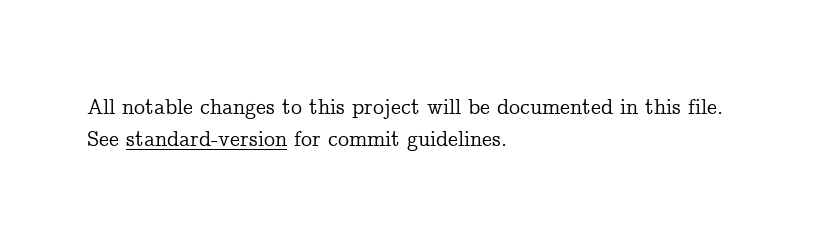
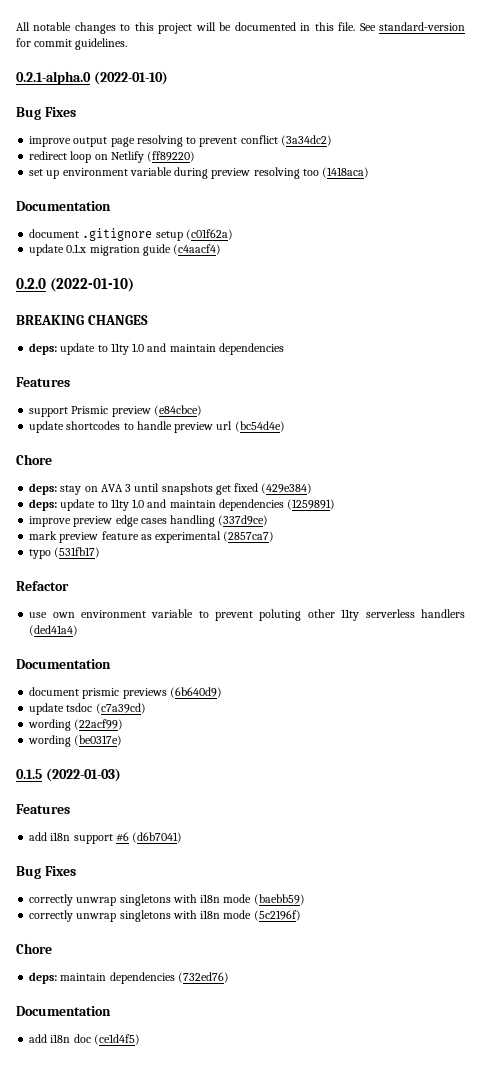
(507, 141) none -> [16,71,168,85] [16,107,76,120] [29,135,332,147] [29,151,196,163] [29,167,370,179] [16,201,111,211] [29,228,233,241] [29,244,222,256] [16,278,135,292] [16,315,148,325] [29,343,284,355] [16,377,70,387] [29,405,202,417] [29,421,285,433] [16,454,52,465] [29,483,313,495] [29,499,336,511] [29,515,269,527] [29,531,275,543] [29,547,101,559] [16,581,69,591] [29,609,465,621] [29,625,79,636] [16,659,111,669] [29,687,222,699] [29,703,146,715] [28,719,124,731] [28,735,123,747] [16,768,121,782] [16,804,70,814] [29,832,183,844] [16,866,76,879] [29,894,305,906] [29,910,301,922] [16,943,52,954] [29,972,229,984] [16,1006,111,1016] [29,1034,140,1045] // 0.2.1-alpha.0 (2022-01-10) // Bug Fixes // improve output page resolving to prevent conflict (3a34dc2) // redirect loop on Netlify (ff89220) // set up environment variable during preview resolving too (1418aca) // Documentation // document .gitignore setup (c01f62a) // update 0.1.x migration guide (c4aacf4) // 0.2.0 (2022-01-10) // BREAKING CHANGES // deps: update to 11ty 1.0 and maintain dependencies // Features // support Prismic preview (e84cbce) // update shortcodes to handle preview url (bc54d4e) // Chore // deps: stay on AVA 3 until snapshots get fixed (429e384) // deps: update to 11ty 1.0 and maintain dependencies (1259891) // improve preview edge cases handling (337d9ce) // mark preview feature as experimental (2857ca7) // typo (531fb17) // Refactor // use own environment variable to prevent poluting other 11ty serverless handlers (ded41a4) // Documentation // document prismic previews (6b640d9) // update tsdoc (c7a39cd) // wording (22acf99) // wording (be0317e) // 0.1.5 (2022-01-03) // Features // add i18n support #6 (d6b7041) // Bug Fixes // correctly unwrap singletons with i18n mode (baebb59) // correctly unwrap singletons with i18n mode (5c2196f) // Chore // deps: maintain dependencies (732ed76) // Documentation // add i18n doc (ce1d4f5)

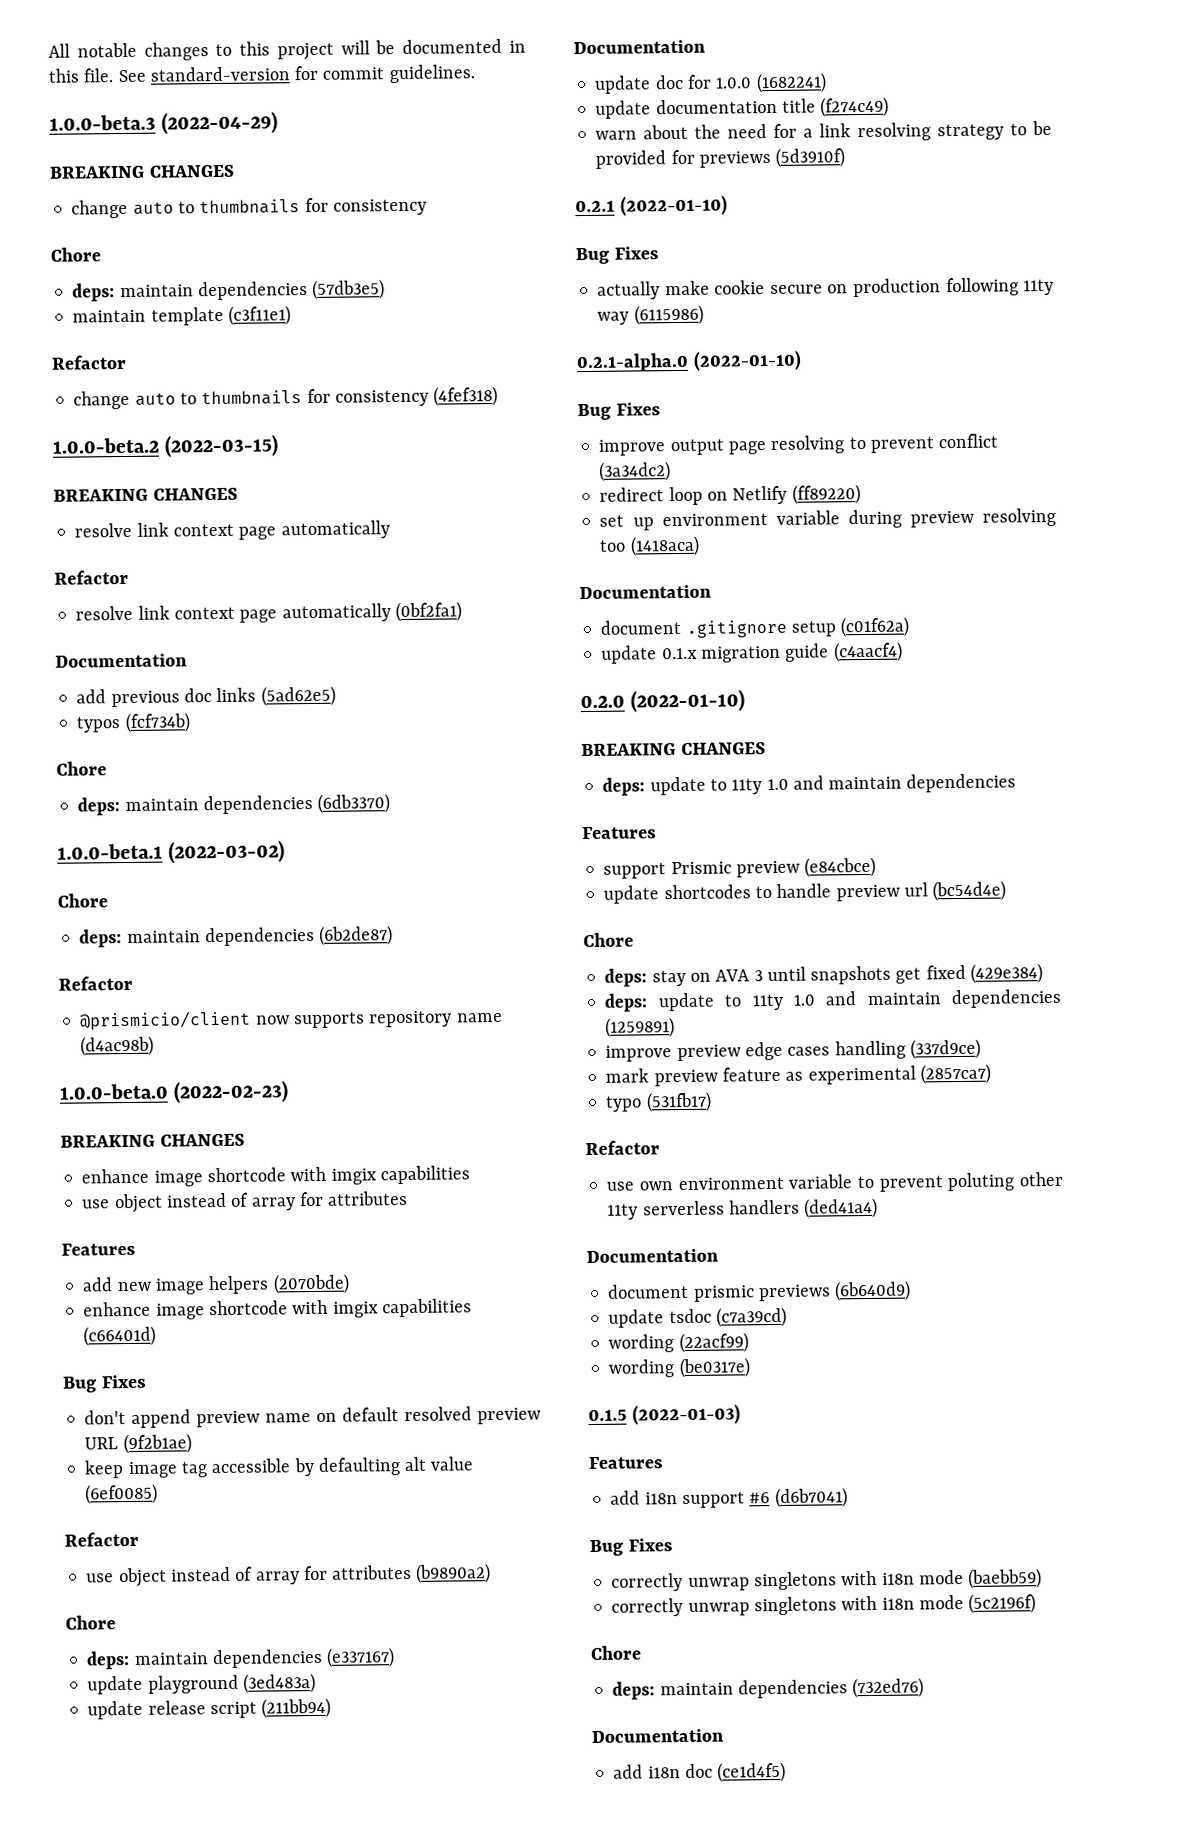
(128, 44) none -> [49,111,279,135] [49,164,234,179] [71,197,427,219] [50,247,101,262] [72,279,386,302] [72,305,291,326] [51,354,127,370] [73,385,499,410] [52,434,280,458] [53,487,238,502] [74,520,390,540] [54,569,129,585] [75,601,462,623] [55,653,188,668] [76,685,336,708] [76,712,190,734] [56,761,107,776] [77,793,391,816] [57,840,286,864] [57,893,108,908] [79,925,394,948] [58,975,133,991] [80,1010,503,1031] [80,1035,155,1057] [59,1080,289,1104] [60,1133,245,1148] [81,1165,470,1187] [82,1190,409,1214] [61,1242,136,1256] [82,1273,350,1295] [83,1298,472,1320] [83,1325,157,1347] [62,1374,147,1393] [84,1406,542,1428] [84,1433,192,1455] [84,1456,474,1479] [85,1483,159,1505] [64,1531,139,1547] [86,1563,492,1588] [65,1615,116,1630] [86,1647,396,1670] [87,1673,316,1695] [87,1697,332,1720] [573,39,706,55] [594,72,827,94] [595,96,890,119] [595,120,1052,142] [595,147,846,169] [575,195,728,217] [575,246,659,265] [597,277,1054,300] [597,304,704,326] // 1.0.0-beta.3 (2022-04-29) // BREAKING CHANGES // change auto to thumbnails for consistency // Chore // deps: maintain dependencies (57db3e5) // maintain template (c3f11e1) // Refactor // change auto to thumbnails for consistency (4fef318) // 1.0.0-beta.2 (2022-03-15) // BREAKING CHANGES // resolve link context page automatically // Refactor // resolve link context page automatically (0bf2fa1) // Documentation // add previous doc links (5ad62e5) // typos (fcf734b) // Chore // deps: maintain dependencies (6db3370) // 1.0.0-beta.1 (2022-03-02) // Chore // deps: maintain dependencies (6b2de87) // Refactor // @prismicio/client now supports repository name (d4ac98b) // 1.0.0-beta.0 (2022-02-23) // BREAKING CHANGES // enhance image shortcode with imgix capabilities // use object instead of array for attributes // Features // add new image helpers (2070bde) // enhance image shortcode with imgix capabilities (c66401d) // Bug Fixes // don't append preview name on default resolved preview URL (9f2b1ae) // keep image tag accessible by defaulting alt value (6ef0085) // Refactor // use object instead of array for attributes (b9890a2) // Chore // deps: maintain dependencies (e337167) // update playground (3ed483a) // update release script (211bb94) // Documentation // update doc for 1.0.0 (1682241) // update documentation title (f274c49) // warn about the need for a link resolving strategy to be provided for previews (5d3910f) // 0.2.1 (2022-01-10) // Bug Fixes // actually make cookie secure on production following 11ty way (6115986)

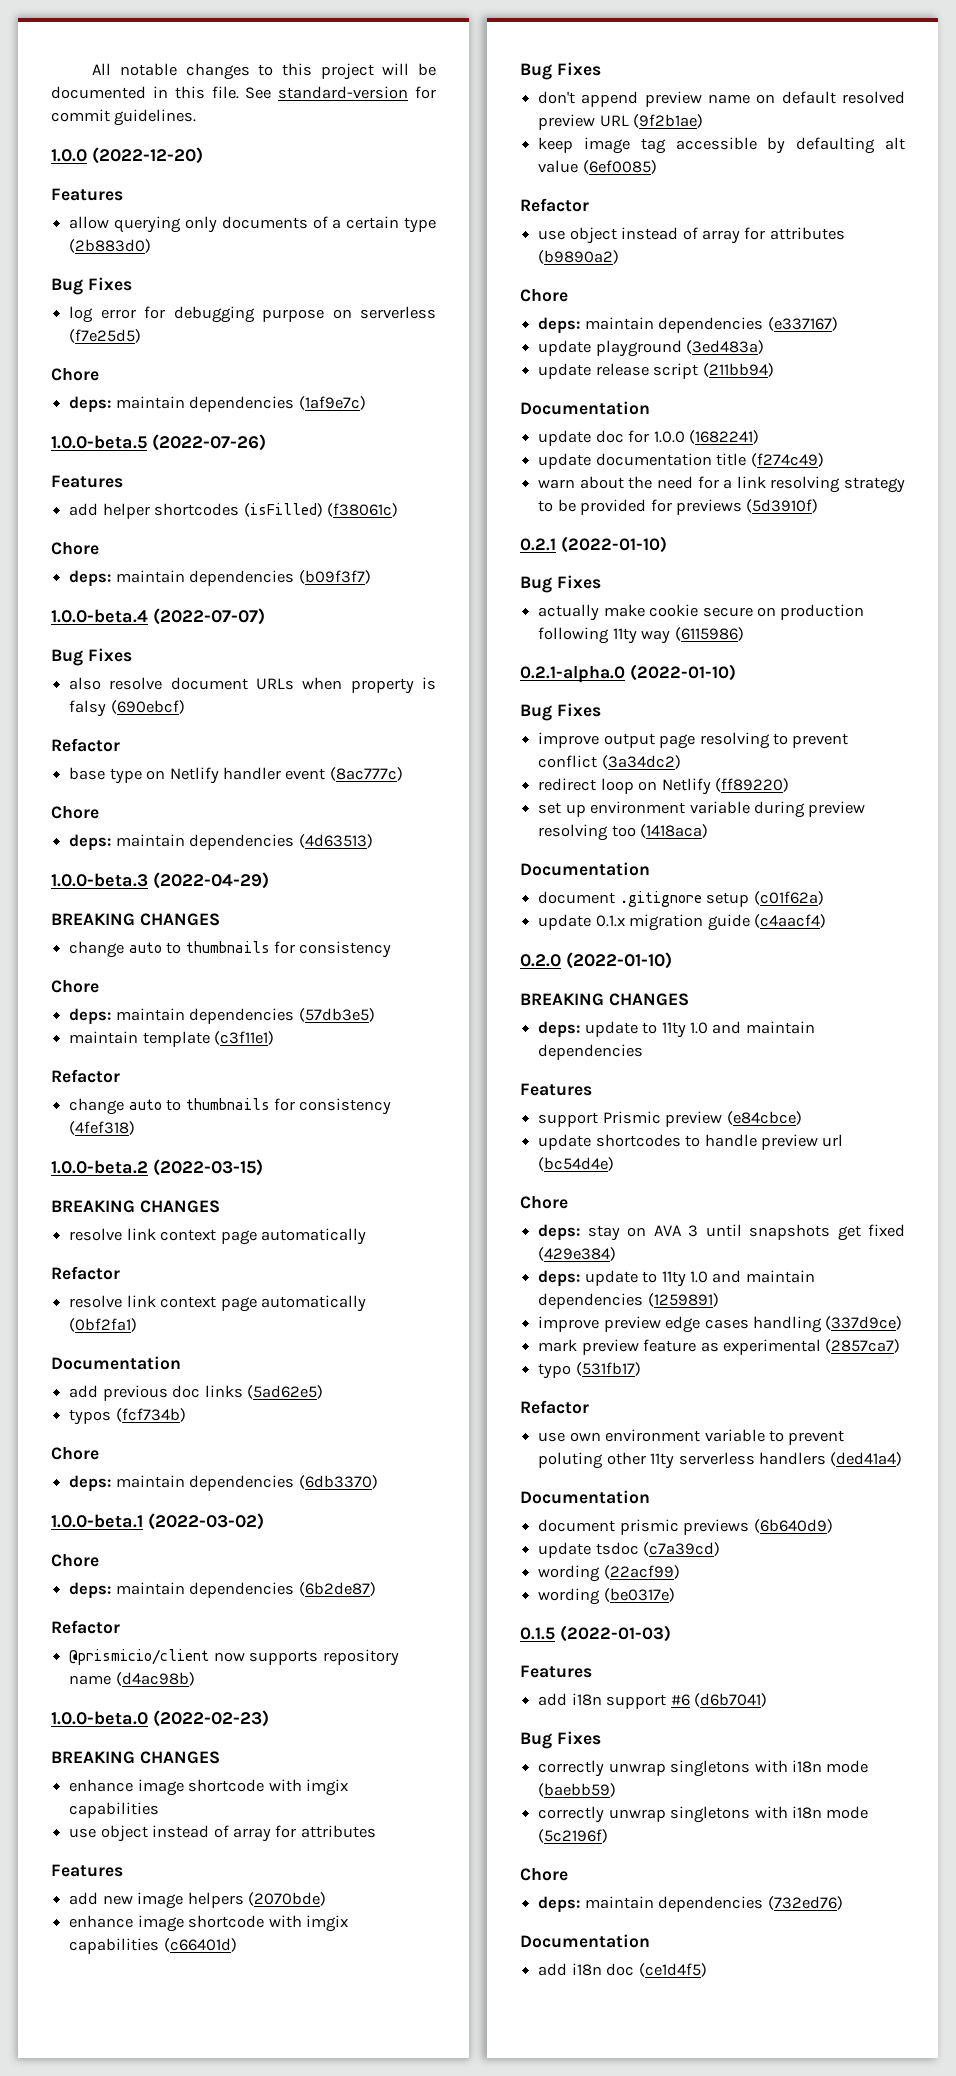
(475, 74) none -> [51,147,203,164] [51,188,123,201] [69,216,436,233] [69,239,152,253] [51,277,132,295] [69,306,436,323] [69,329,142,343] [51,368,99,381] [69,396,366,412] [51,434,266,451] [51,475,123,488] [69,503,398,519] [51,542,99,555] [69,570,371,586] [51,608,265,625] [51,648,132,666] [69,677,436,694] [69,700,185,717] [51,738,120,752] [69,767,403,784] [51,806,99,819] [69,834,373,850] // 1.0.0 (2022-12-20) // Features // allow querying only documents of a certain type (2b883d0) // Bug Fixes // log error for debugging purpose on serverless (f7e25d5) // Chore // deps: maintain dependencies (1af9e7c) // 1.0.0-beta.5 (2022-07-26) // Features // add helper shortcodes (isFilled) (f38061c) // Chore // deps: maintain dependencies (b09f3f7) // 1.0.0-beta.4 (2022-07-07) // Bug Fixes // also resolve document URLs when property is falsy (690ebcf) // Refactor // base type on Netlify handler event (8ac777c) // Chore // deps: maintain dependencies (4d63513)

